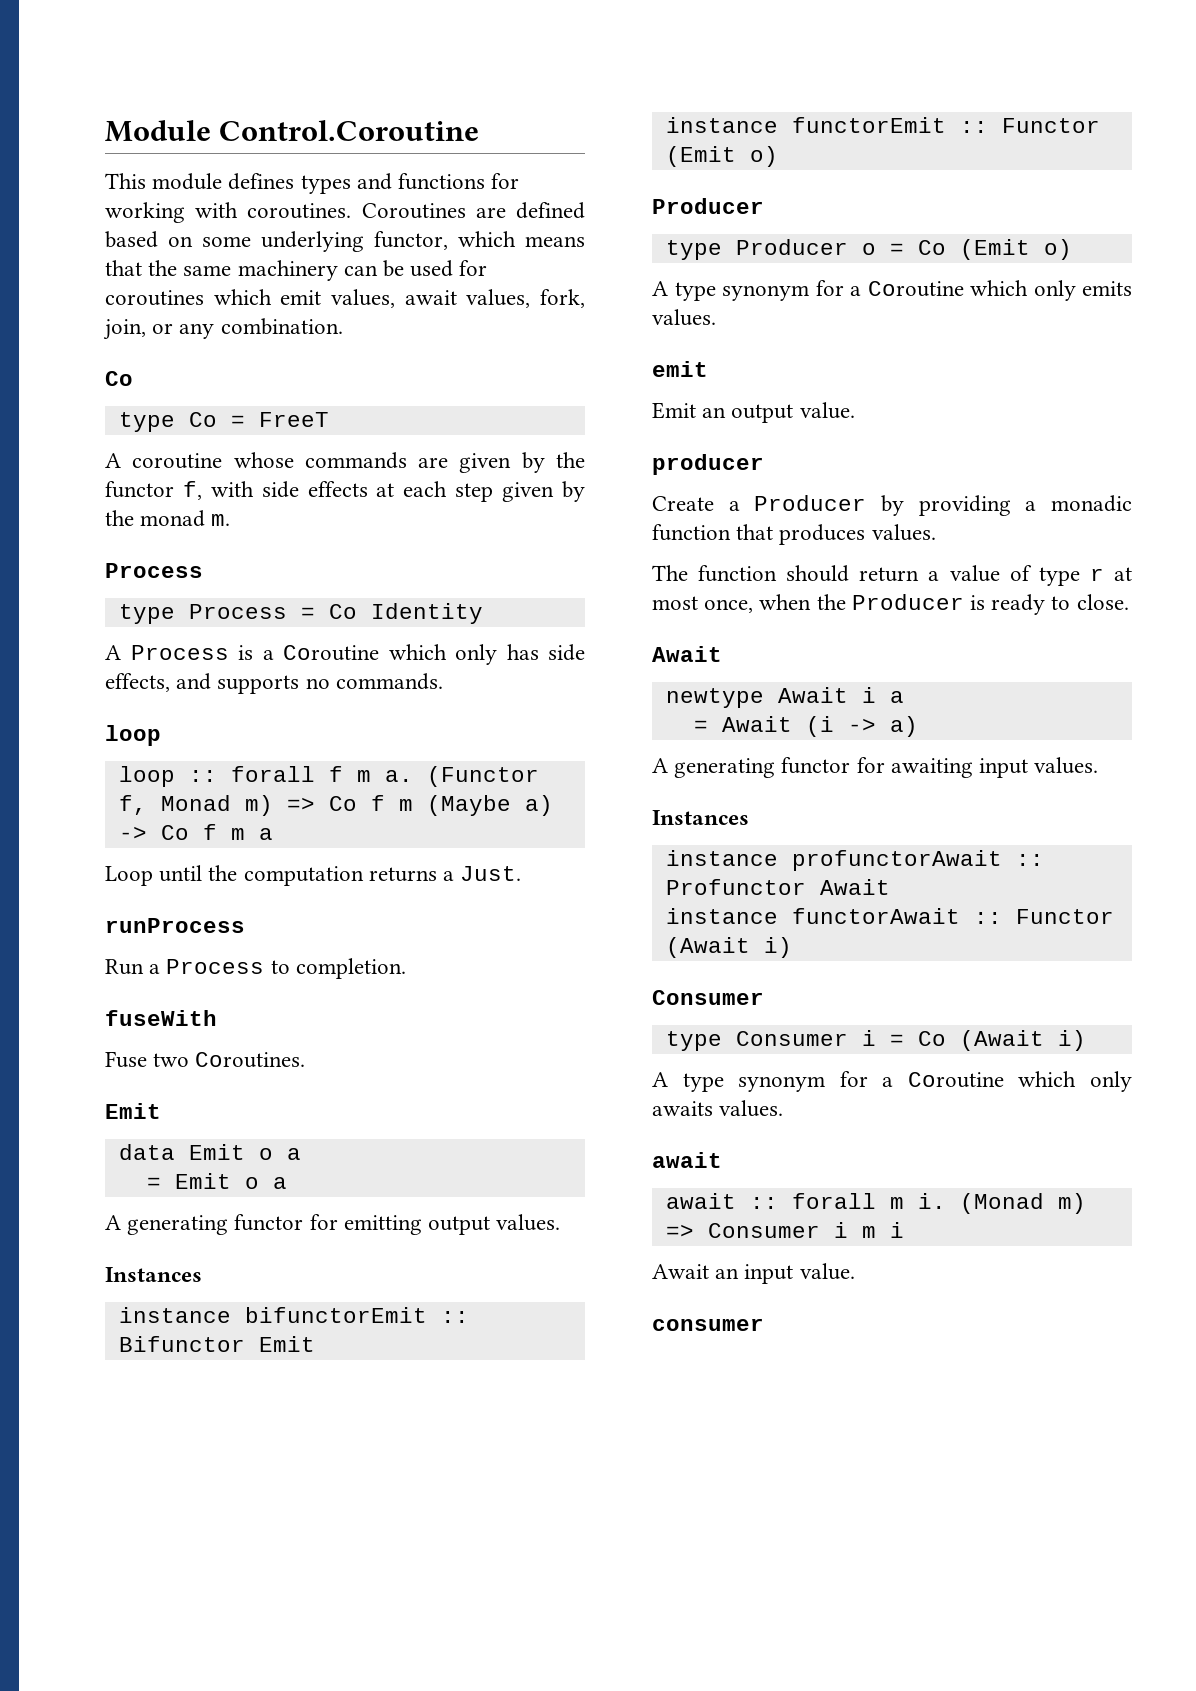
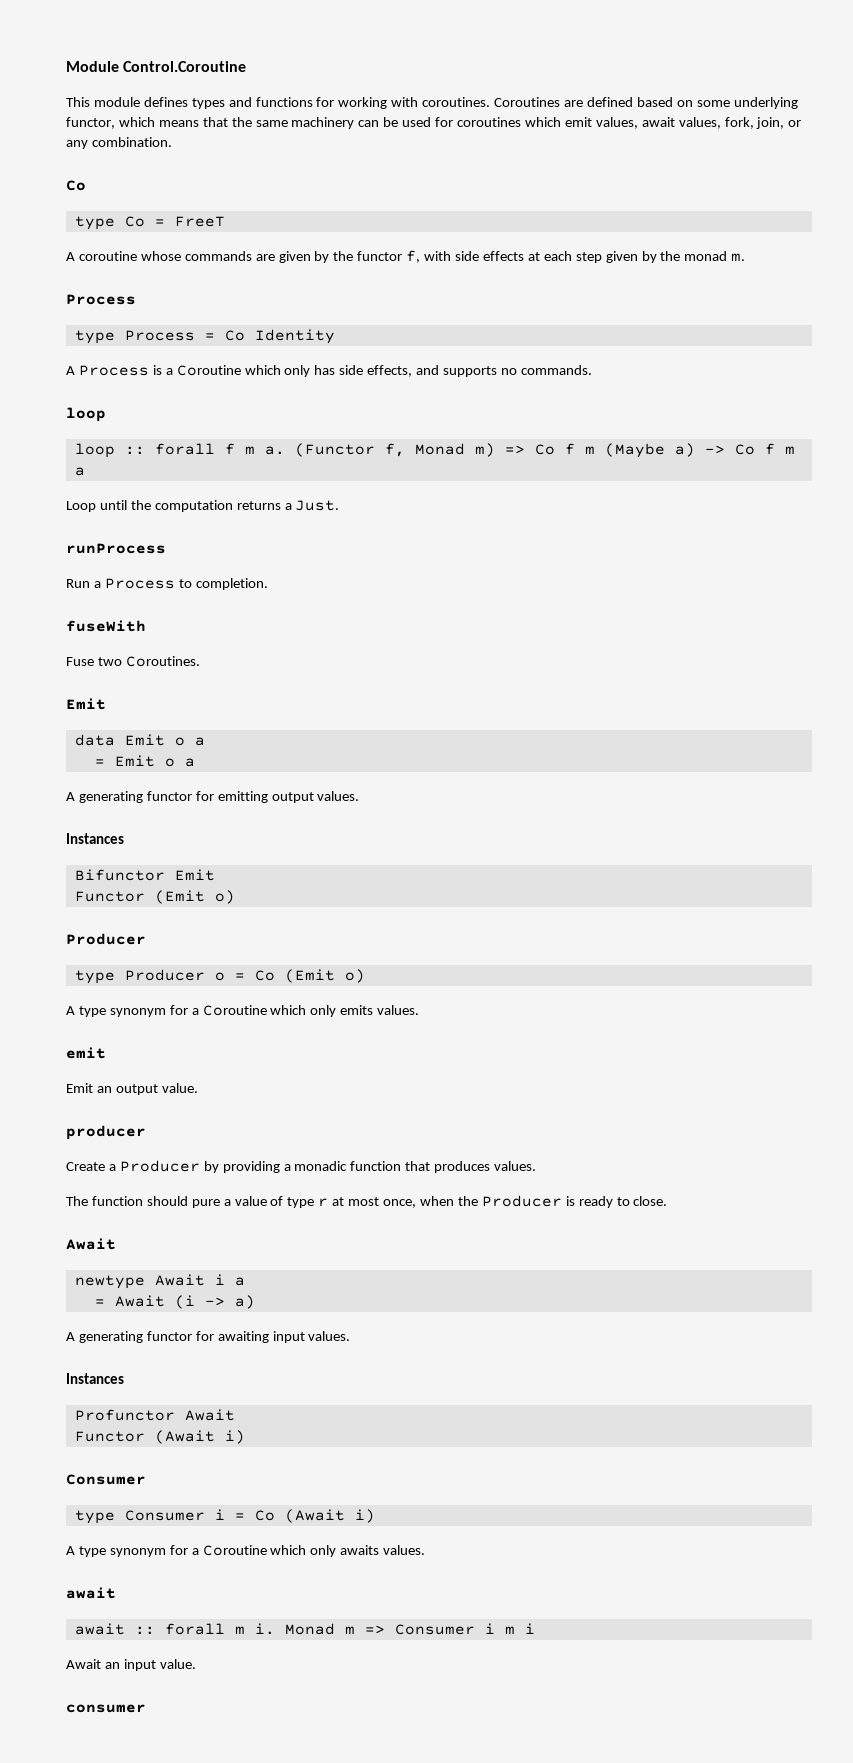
[118,1307,469,1323] instance bifunctorEmit :: -> (124, 838) none
[665,117,988,133] instance functorEmit :: -> (215, 875) none
[859,567,920,582] return -> [191,1199,220,1208] pure
[665,850,1044,871] instance profunctorAwait :: -> (124, 1378) none
[665,908,1002,924] instance functorAwait :: -> (235, 1415) none
[959,1193,1086,1214] (Monad m) -> [284,1623,355,1635] Monad m

